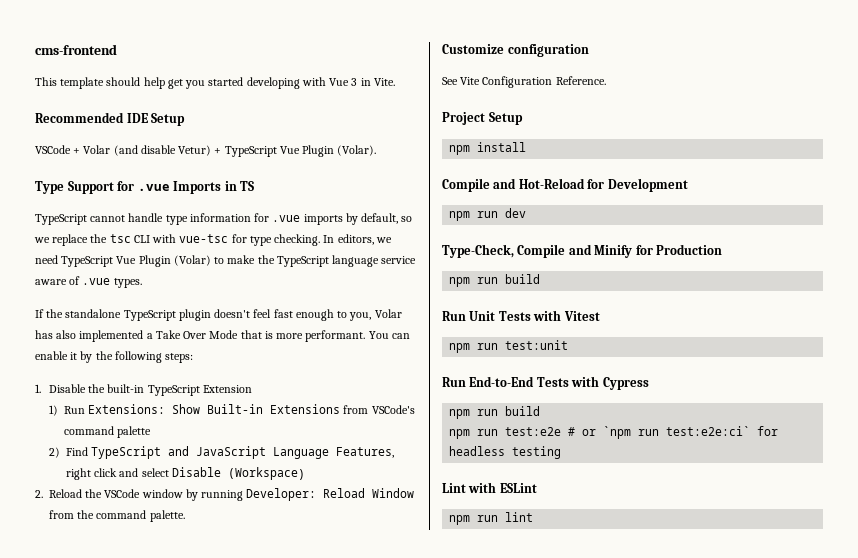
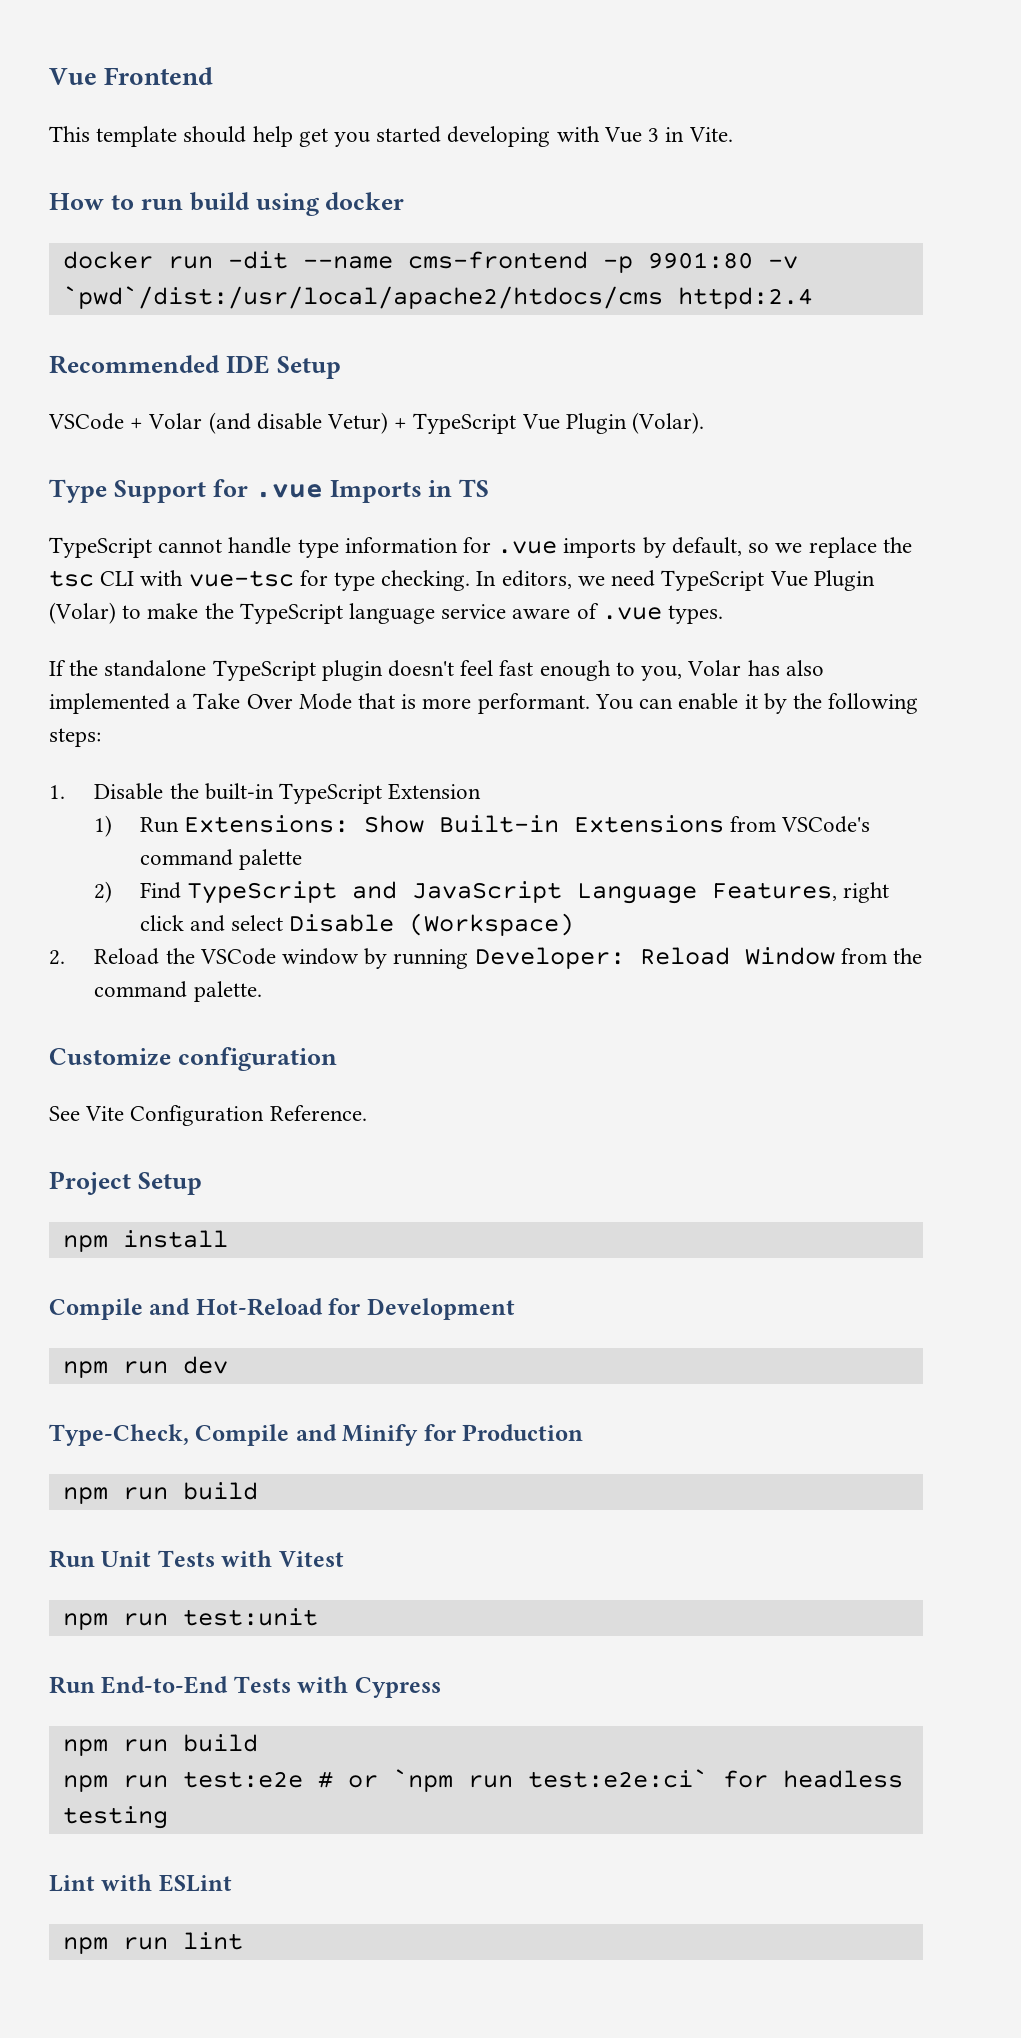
[35,44,117,55] cms-frontend -> [49,67,214,85] Vue Frontend
(395, 82) none -> [49,192,405,216] [62,251,798,273] [62,286,813,309] // How to run build using docker // docker run -dit --name cms-frontend -p 9901:80 -v `pwd`/dist:/usr/local/apache2/htdocs/cms httpd:2.4

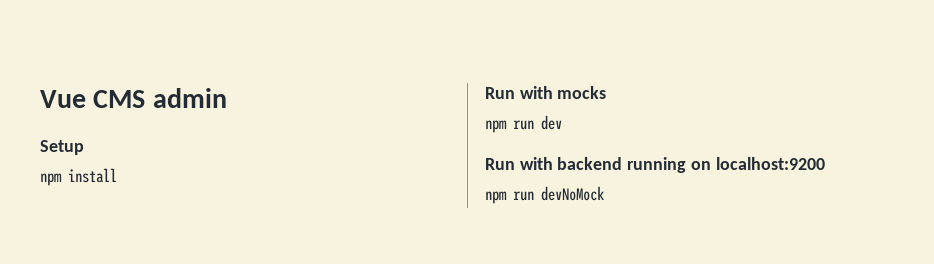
[49,67,214,85] [49,126,733,147] [49,192,405,216] [62,251,798,273] [62,286,813,309] [49,355,341,379] [48,412,705,434] [49,479,490,503] [49,537,912,558] [49,570,875,591] [49,602,724,624] [49,660,824,681] [49,693,919,714] [49,728,101,747] [49,783,482,804] [94,815,871,837] [139,849,303,870] [94,881,890,904] [139,913,575,936] [49,947,923,969] [94,981,262,1002] [49,1047,337,1071] [49,1105,367,1126] [49,1171,202,1195] [62,1230,228,1252] [49,1298,515,1320] [62,1356,228,1378] [49,1424,584,1446] [62,1482,258,1504] [49,1550,344,1568] [62,1608,318,1630] [49,1676,441,1698] [62,1734,258,1756] [62,1769,903,1792] [62,1806,168,1829] [49,1874,232,1892] [62,1932,243,1954] Vue Frontend // This template should help get you started developing with Vue 3 in Vite. // How to run build using docker // docker run -dit --name cms-frontend -p 9901:80 -v `pwd`/dist:/usr/local/apache2/htdocs/cms httpd:2.4 // Recommended IDE Setup // VSCode + Volar (and disable Vetur) + TypeScript Vue Plugin (Volar). // Type Support for .vue Imports in TS // TypeScript cannot handle type information for .vue imports by default, so we replace the tsc CLI with vue-tsc for type checking. In editors, we need TypeScript Vue Plugin (Volar) to make the TypeScript language service aware of .vue types. // If the standalone TypeScript plugin doesn't feel fast enough to you, Volar has also implemented a Take Over Mode that is more performant. You can enable it by the following steps: // 1. Disable the built-in TypeScript Extension // 1) Run Extensions: Show Built-in Extensions from VSCode's command palette // 2) Find TypeScript and JavaScript Language Features, right click and select Disable (Workspace) // 2. Reload the VSCode window by running Developer: Reload Window from the command palette. // Customize configuration // See Vite Configuration Reference. // Project Setup // npm install // Compile and Hot-Reload for Development // npm run dev // Type-Check, Compile and Minify for Production // npm run build // Run Unit Tests with Vitest // npm run test:unit // Run End-to-End Tests with Cypress // npm run build // npm run test:e2e # or `npm run test:e2e:ci` for headless testing // Lint with ESLint // npm run lint -> [40,88,227,108] [40,140,84,155] [40,168,117,186] [485,86,607,99] [485,115,562,133] [485,157,825,173] [485,186,604,204] Vue CMS admin // Setup // npm install // Run with mocks // npm run dev // Run with backend running on localhost:9200 // npm run devNoMock

